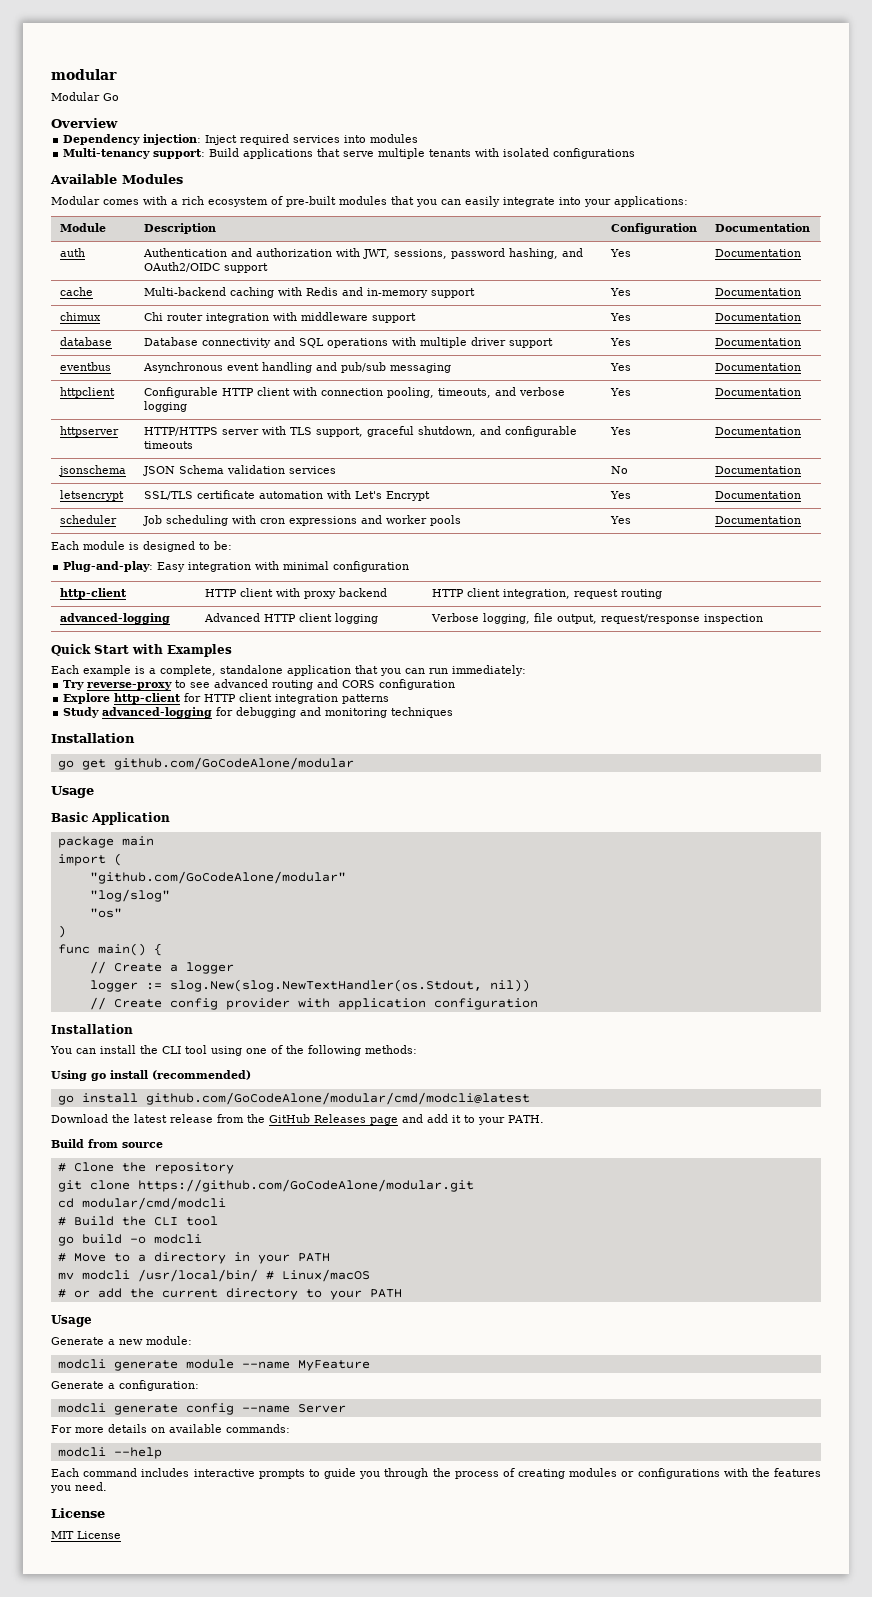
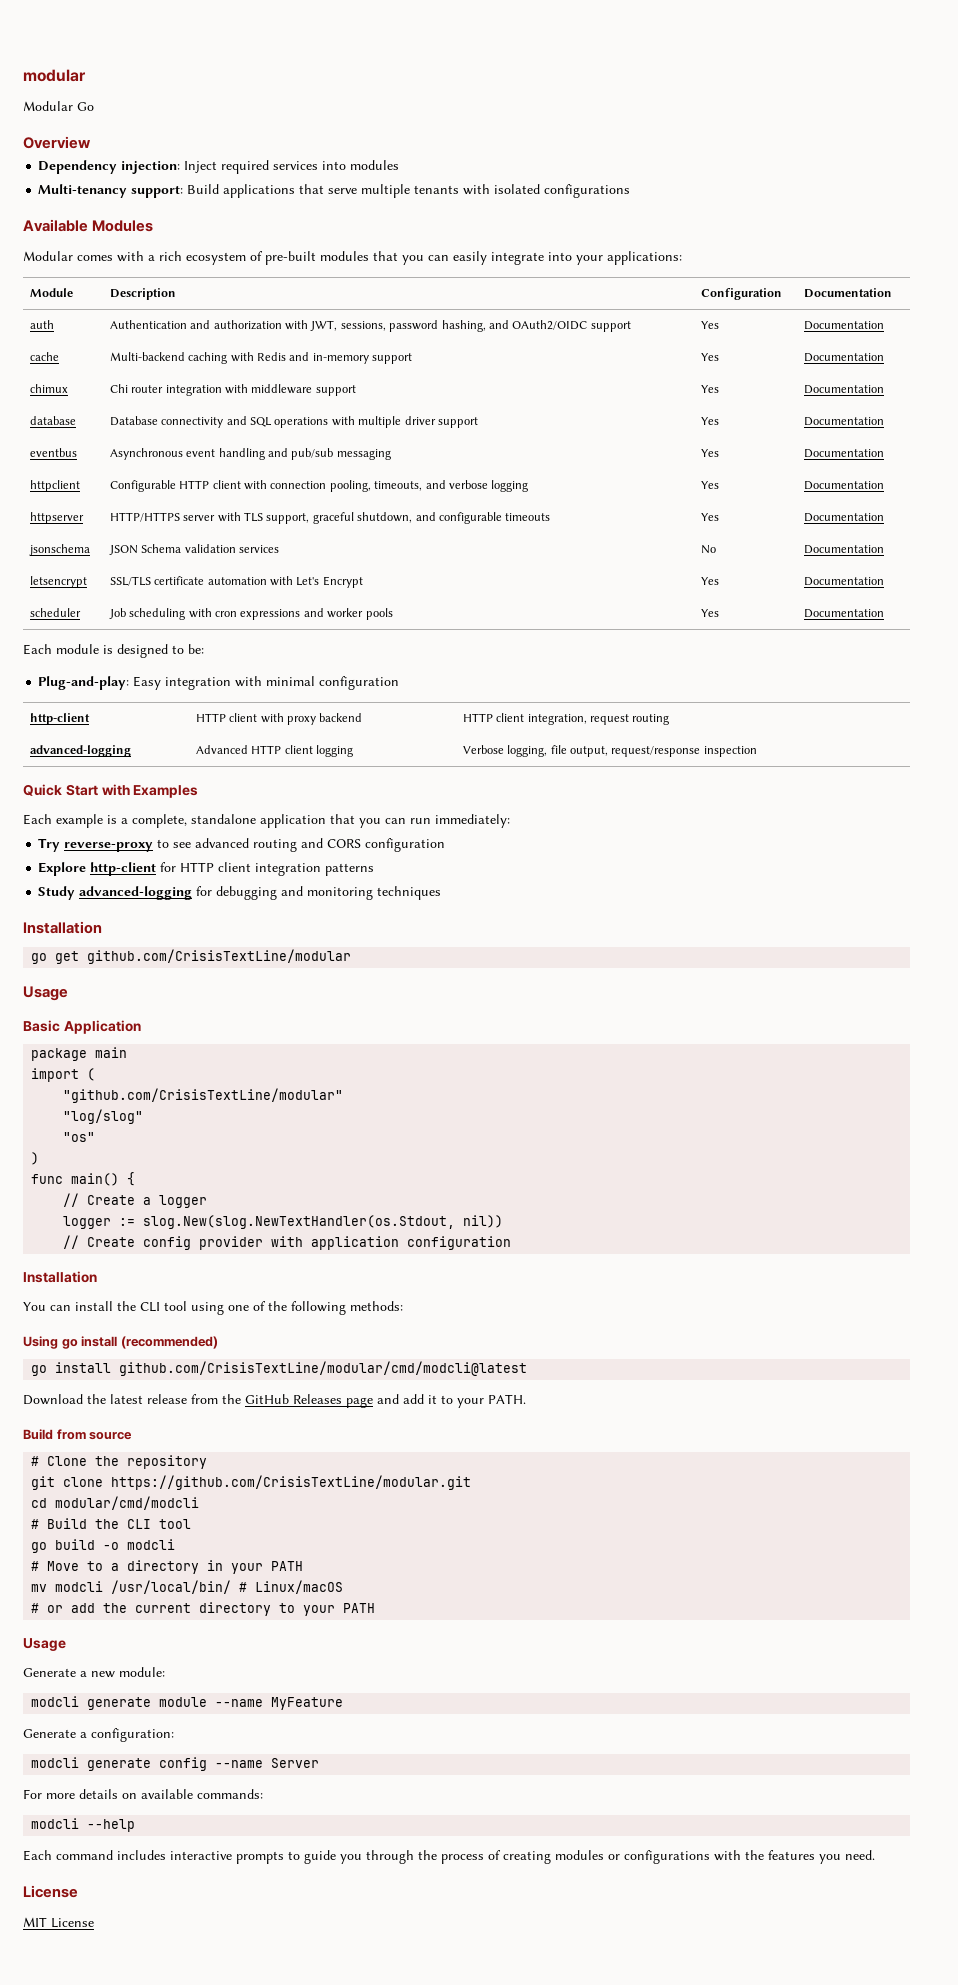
[113,757,354,770] github.com/GoCodeAlone/modular -> [87,949,352,964] github.com/CrisisTextLine/modular
[89,871,346,884] "github.com/GoCodeAlone/modular" -> [63,1088,344,1103] "github.com/CrisisTextLine/modular"
[145,1092,530,1105] github.com/GoCodeAlone/modular/cmd/modcli@latest -> [119,1361,528,1376] github.com/CrisisTextLine/modular/cmd/modcli@latest
[137,1179,474,1192] https://github.com/GoCodeAlone/modular.git -> [111,1475,472,1490] https://github.com/CrisisTextLine/modular.git

